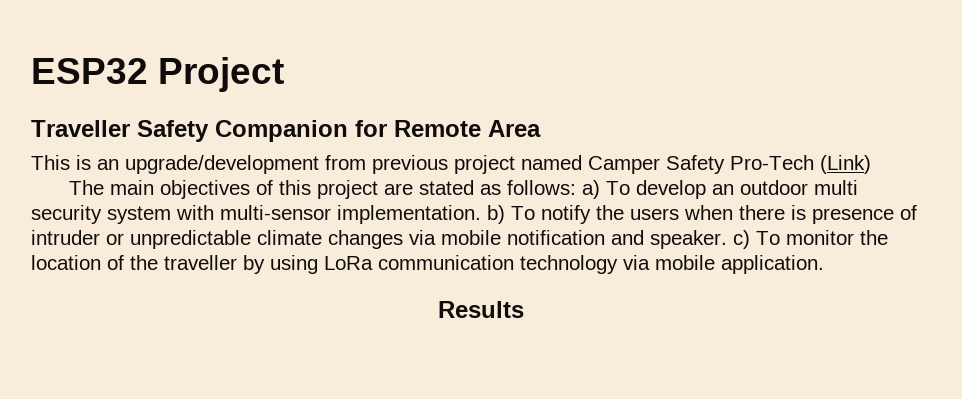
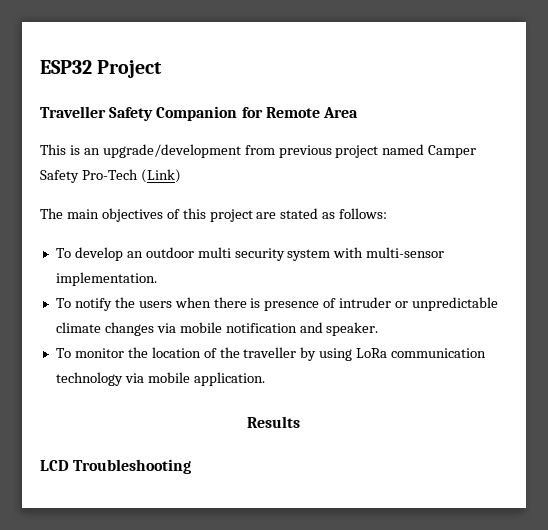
[581,180,600,199] a) -> (388, 213) //
[487,205,505,224] b) -> (157, 279) //
[733,230,750,249] c) -> (379, 329) //
(524, 309) none -> [40,459,192,474] // LCD Troubleshooting

